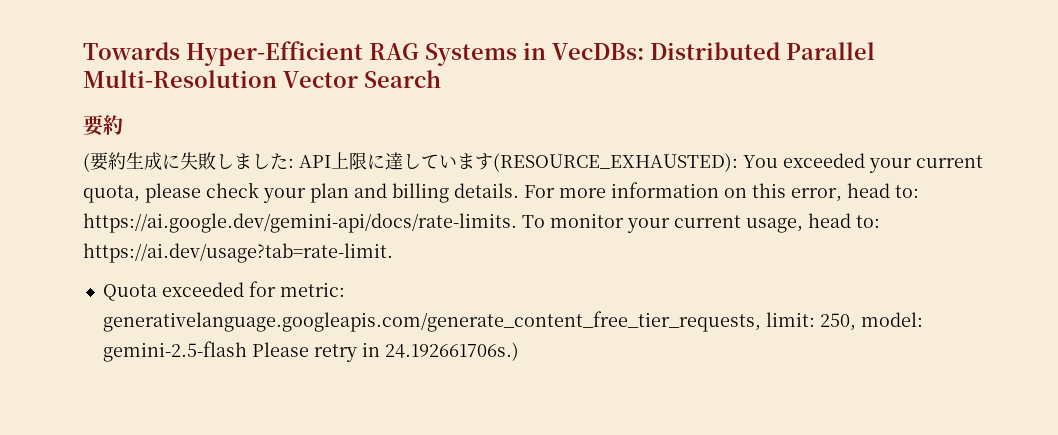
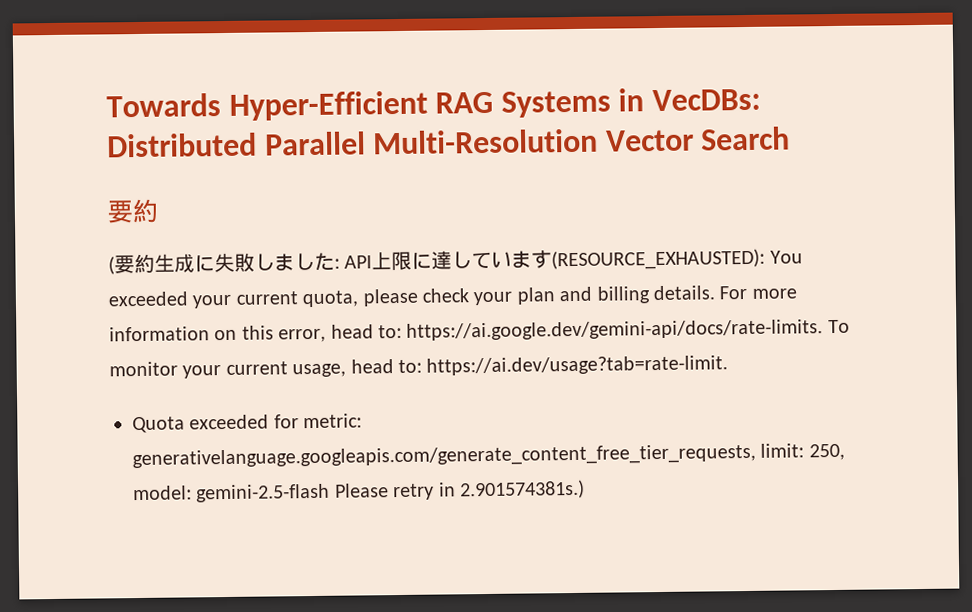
[384,342,519,361] 24.192661706s.) -> [459,479,585,500] 2.901574381s.)

